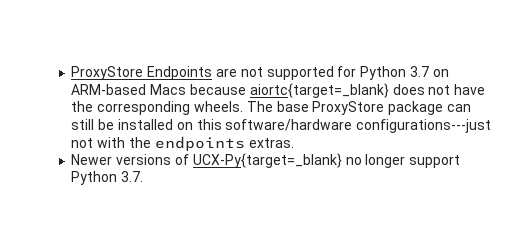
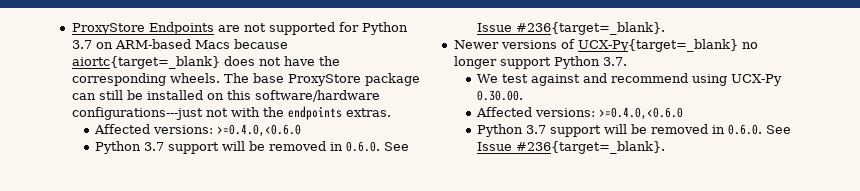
(294, 143) none -> [93,124,301,137] [94,141,409,154] [476,22,665,35] // Affected versions: >=0.4.0,<0.6.0 // Python 3.7 support will be removed in 0.6.0. See Issue #236{target=_blank}.
(144, 176) none -> [476,73,782,86] [476,90,523,101] [475,107,683,120] [476,124,791,137] [476,141,665,154] // We test against and recommend using UCX-Py 0.30.00. // Affected versions: >=0.4.0,<0.6.0 // Python 3.7 support will be removed in 0.6.0. See Issue #236{target=_blank}.

